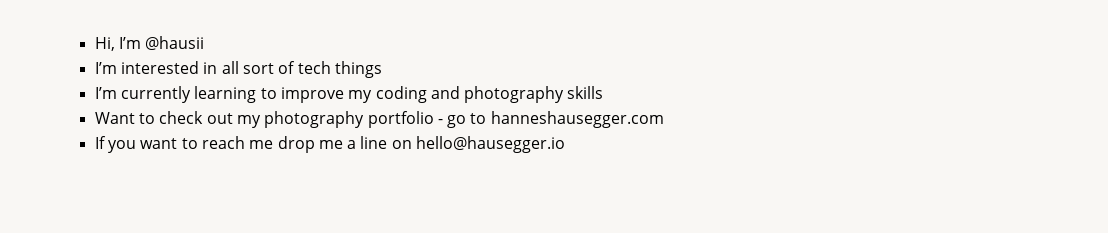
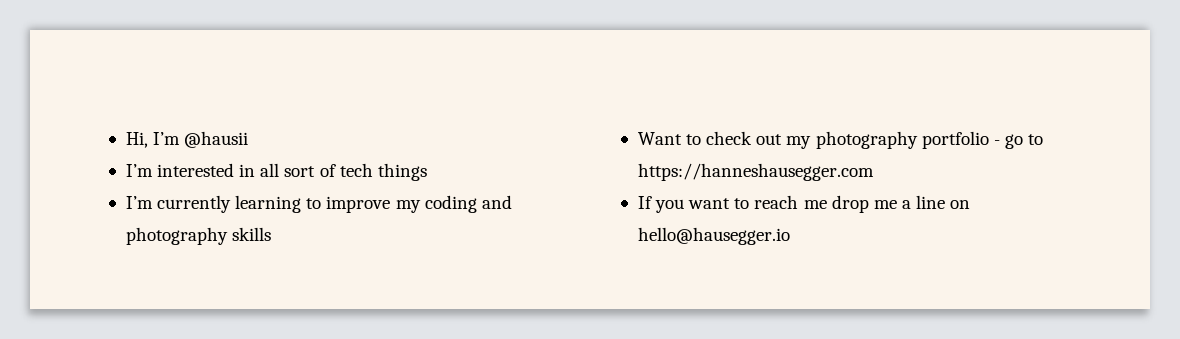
[490,111,664,128] hanneshausegger.com -> [637,163,874,181] https://hanneshausegger.com

